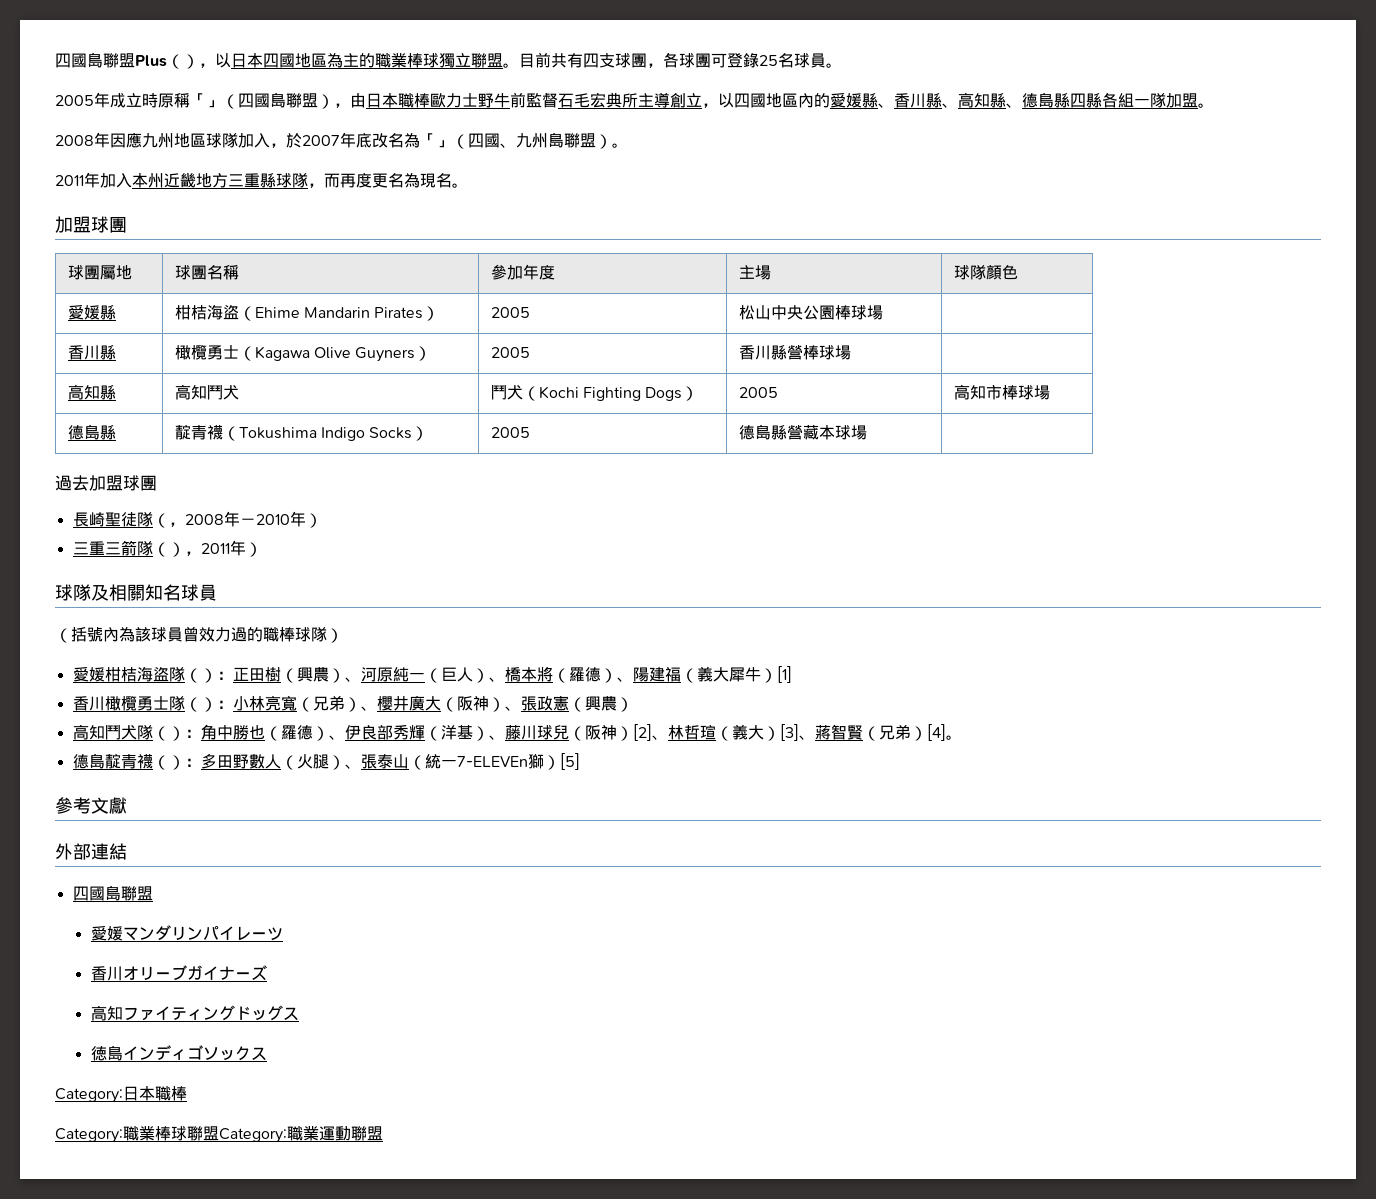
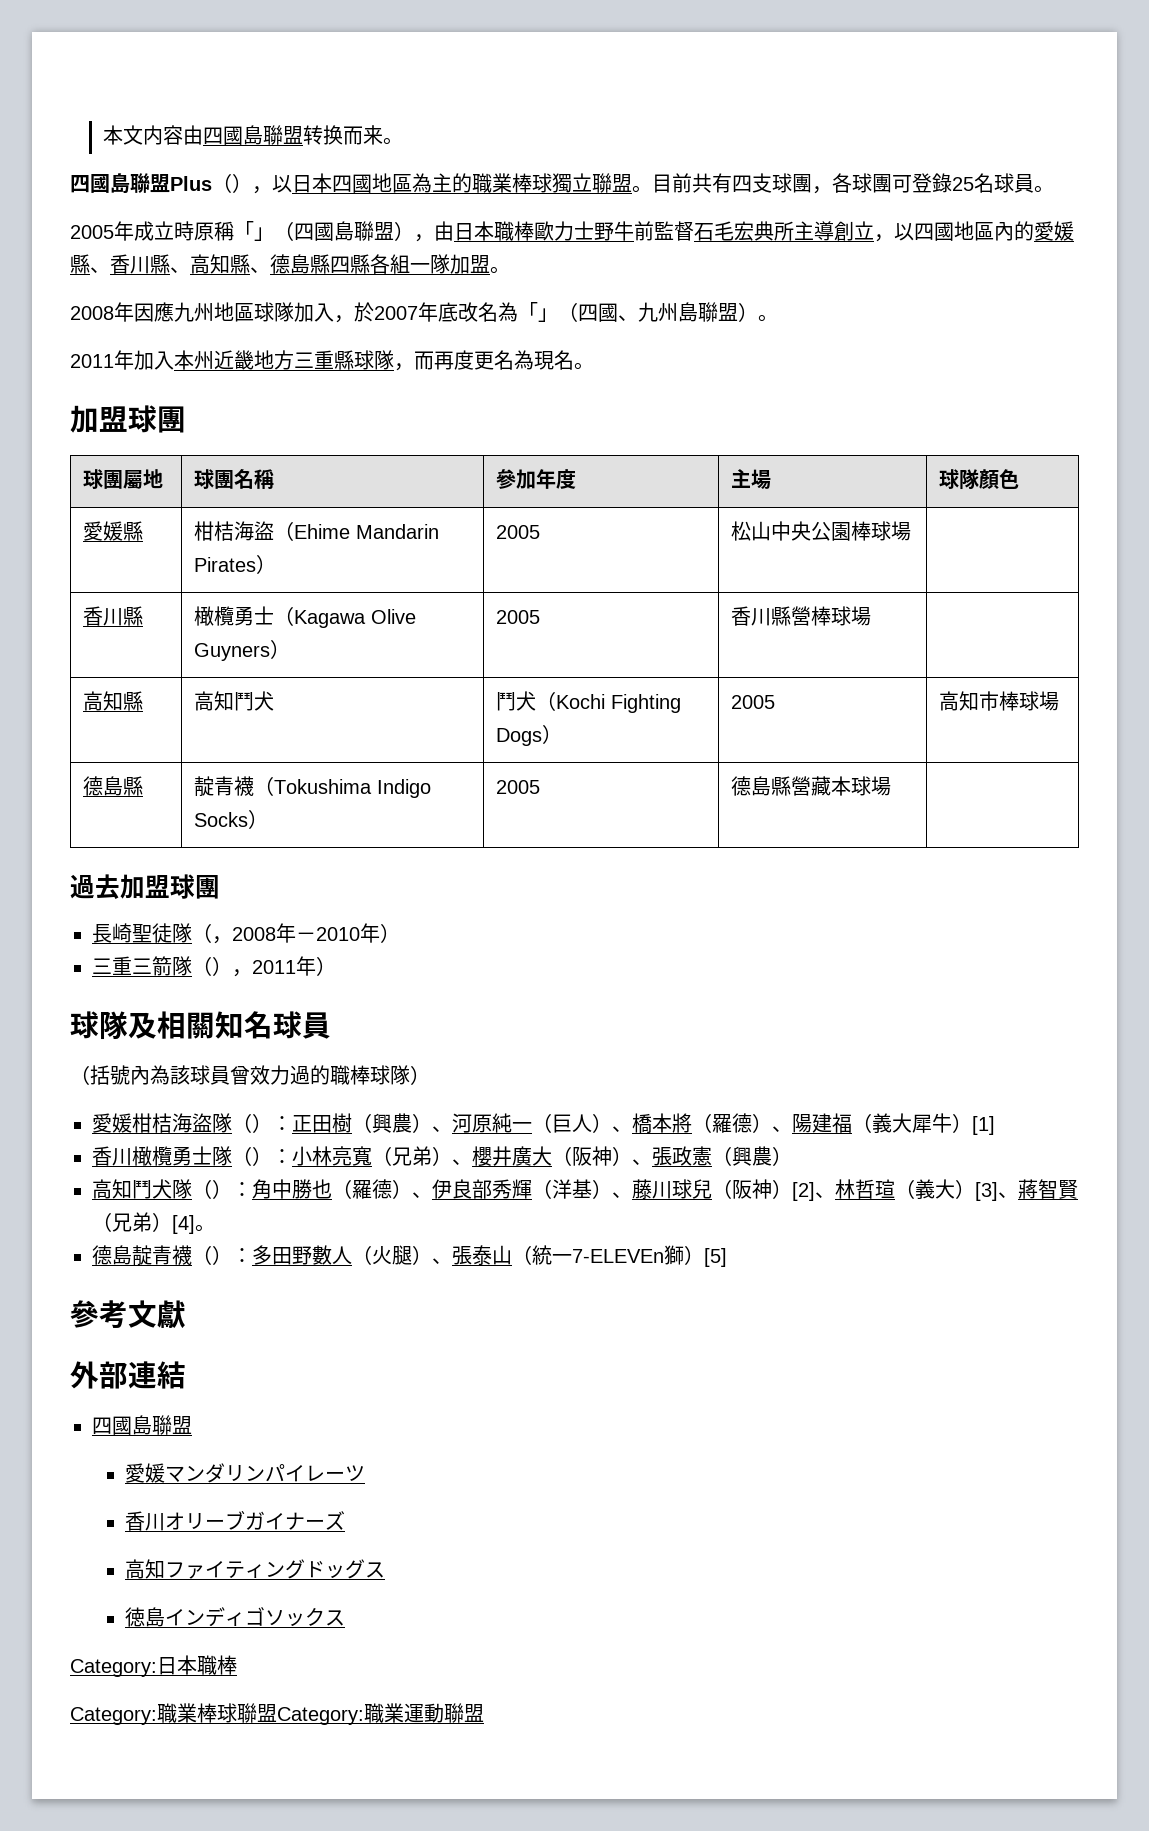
(55, 60) none -> [103,125,404,145] 本文内容由四國島聯盟转换而来。 //

